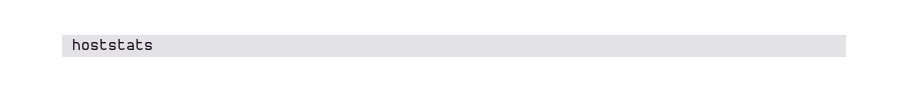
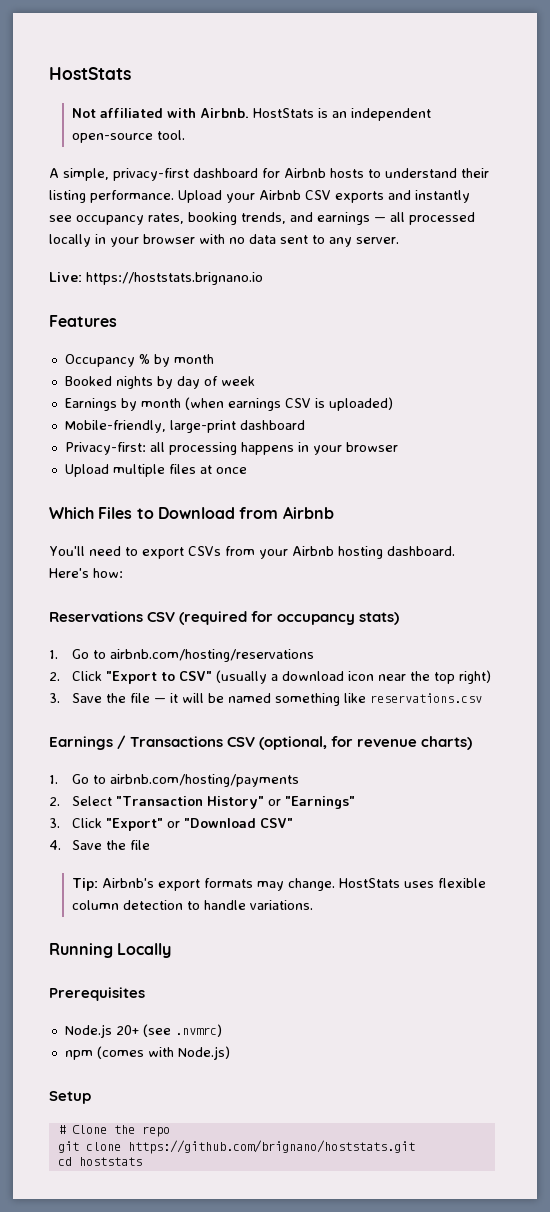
(72, 44) none -> [49,67,131,80] [72,108,432,121] [72,130,186,143] [49,168,489,181] [49,190,470,203] [49,212,475,225] [49,234,399,247] [49,272,263,285] [49,315,117,327] [64,354,214,367] [64,376,255,389] [64,397,393,411] [64,420,305,433] [64,442,398,455] [64,464,247,477] [49,506,334,519] [49,546,455,559] [49,568,123,578] [49,611,400,625] [49,649,315,662] [49,670,492,684] [49,693,483,706] [49,735,473,750] [49,774,300,787] [49,796,356,809] [49,818,294,831] [49,840,151,850] [72,878,487,891] [72,900,314,910] [49,943,172,958] [49,987,145,1001] [64,1024,222,1038] [64,1046,230,1060] [49,1091,91,1104] [57,1125,170,1137] [57,1140,415,1154] [57,1157,72,1166] HostStats // Not affiliated with Airbnb. HostStats is an independent open-source tool. // A simple, privacy-first dashboard for Airbnb hosts to understand their listing performance. Upload your Airbnb CSV exports and instantly see occupancy rates, booking trends, and earnings — all processed locally in your browser with no data sent to any server. // Live: https://hoststats.brignano.io // Features // Occupancy % by month // Booked nights by day of week // Earnings by month (when earnings CSV is uploaded) // Mobile-friendly, large-print dashboard // Privacy-first: all processing happens in your browser // Upload multiple files at once // Which Files to Download from Airbnb // You'll need to export CSVs from your Airbnb hosting dashboard. Here's how: // Reservations CSV (required for occupancy stats) // 1. Go to airbnb.com/hosting/reservations // 2. Click "Export to CSV" (usually a download icon near the top right) // 3. Save the file — it will be named something like reservations.csv // Earnings / Transactions CSV (optional, for revenue charts) // 1. Go to airbnb.com/hosting/payments // 2. Select "Transaction History" or "Earnings" // 3. Click "Export" or "Download CSV" // 4. Save the file // Tip: Airbnb's export formats may change. HostStats uses flexible column detection to handle variations. // Running Locally // Prerequisites // Node.js 20+ (see .nvmrc) // npm (comes with Node.js) // Setup // # Clone the repo // git clone https://github.com/brignano/hoststats.git // cd

